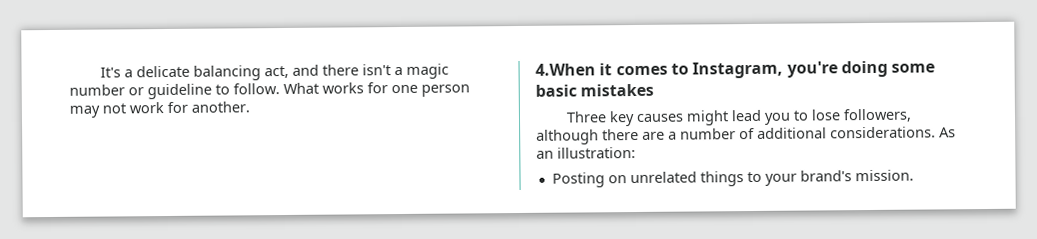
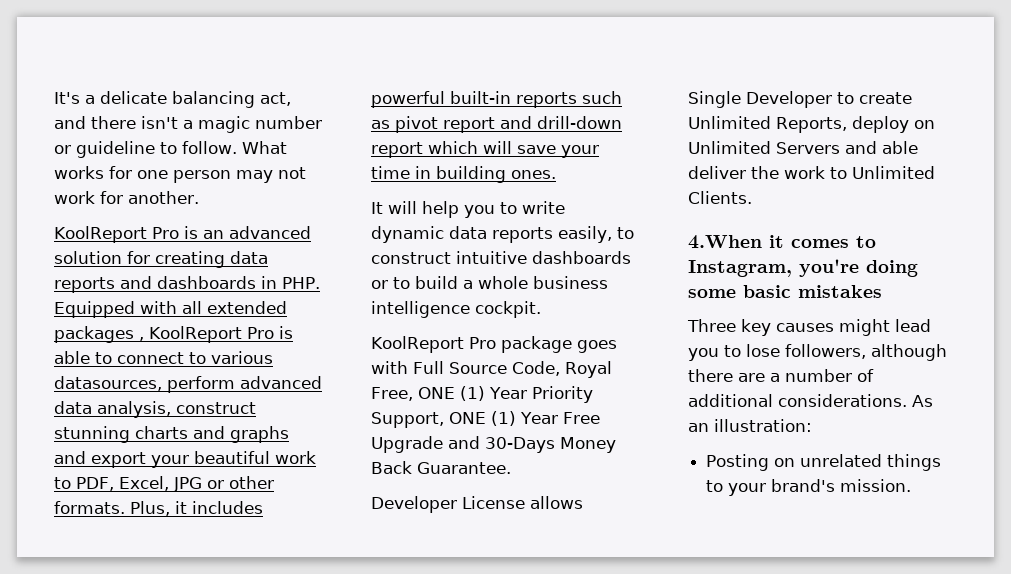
(250, 107) none -> [54,226,311,243] [54,251,268,268] [54,276,320,293] [54,301,287,318] [54,326,293,343] [54,351,273,364] [54,376,322,393] [54,401,256,418] [54,426,289,443] [54,451,316,468] [54,476,274,492] [54,501,263,516] [371,91,622,108] [371,116,622,133] [371,141,599,158] [371,166,556,183] [371,201,565,218] [371,226,634,243] [371,251,631,264] [371,276,608,289] [371,301,541,318] [371,336,617,353] [371,361,612,378] [371,386,593,403] [371,411,600,428] [371,436,616,453] [371,461,511,474] [371,496,583,513] [688,91,912,108] [688,116,935,133] [688,141,918,154] [688,166,935,179] [688,191,752,204] // KoolReport Pro is an advanced solution for creating data reports and dashboards in PHP. Equipped with all extended packages , KoolReport Pro is able to connect to various datasources, perform advanced data analysis, construct stunning charts and graphs and export your beautiful work to PDF, Excel, JPG or other formats. Plus, it includes powerful built-in reports such as pivot report and drill-down report which will save your time in building ones. // It will help you to write dynamic data reports easily, to construct intuitive dashboards or to build a whole business intelligence cockpit. // KoolReport Pro package goes with Full Source Code, Royal Free, ONE (1) Year Priority Support, ONE (1) Year Free Upgrade and 30-Days Money Back Guarantee. // Developer License allows Single Developer to create Unlimited Reports, deploy on Unlimited Servers and able deliver the work to Unlimited Clients.

